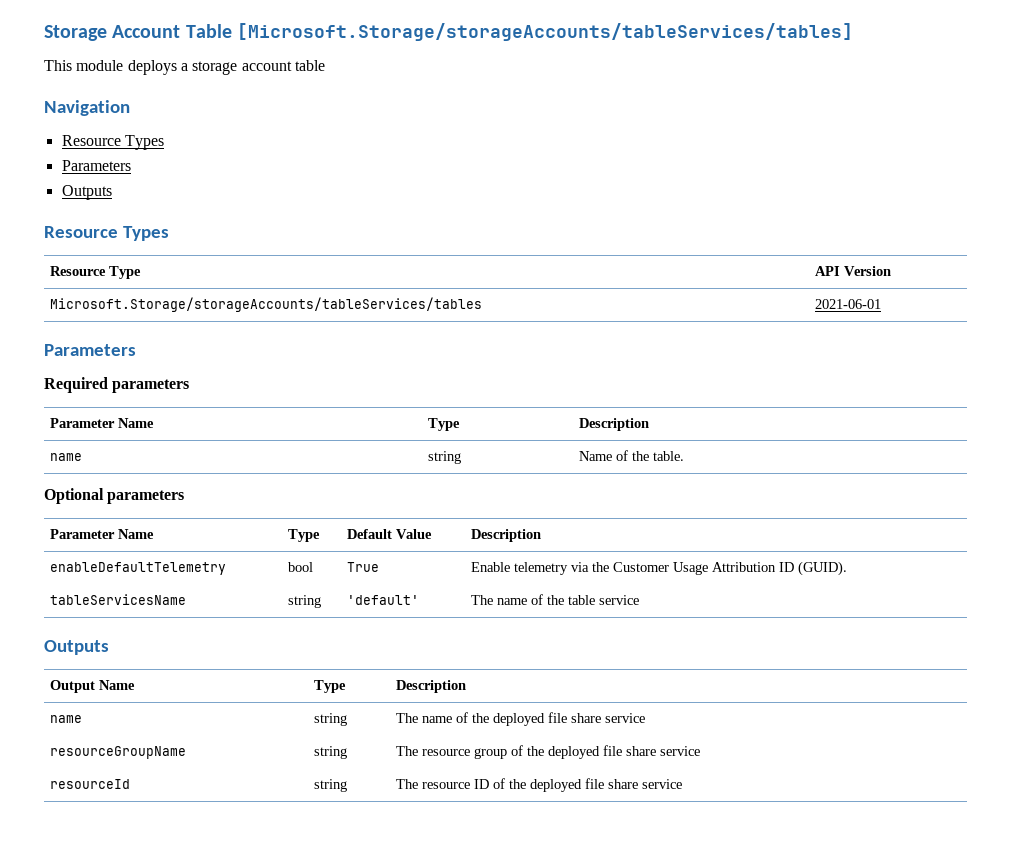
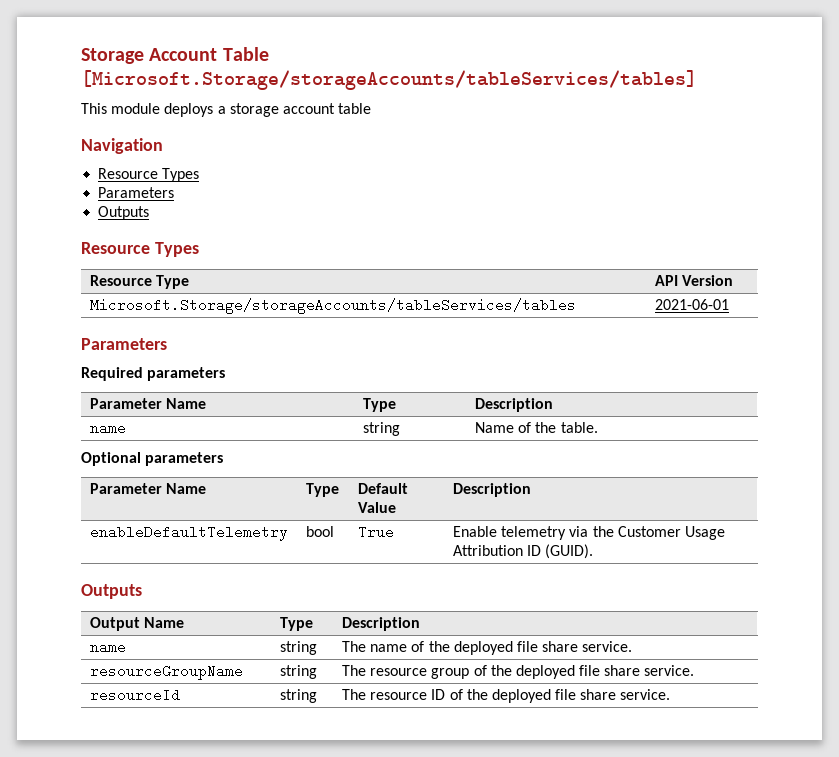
[50,594,187,605] [288,595,322,608] [347,595,420,605] [471,594,640,605] // tableServicesName | string | 'default' | The name of the table service -> (594, 551) none
[605,713,646,723] service -> [582,641,633,652] service.
[660,746,701,756] service -> [644,665,695,676] service.
[642,779,683,789] service -> [620,689,671,700] service.

